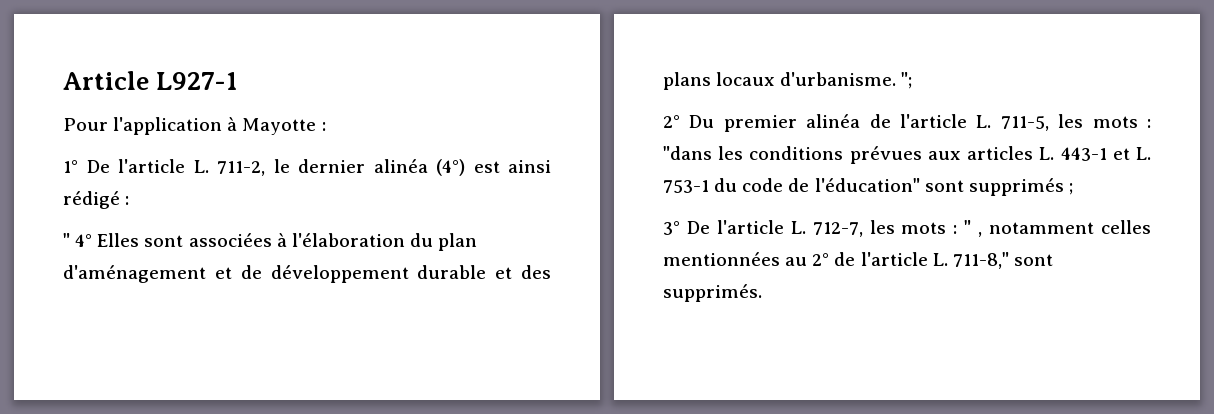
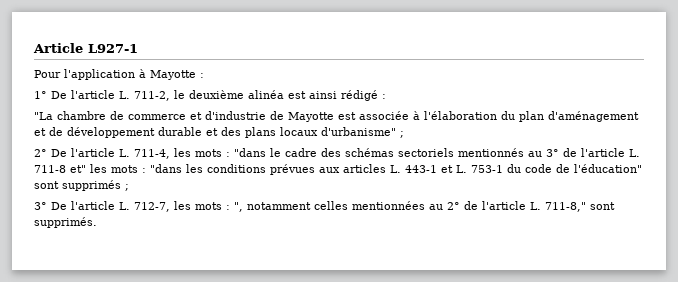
[298,159,465,176] dernier alinéa (4°) -> [189,90,284,99] deuxième alinéa
[63,233,272,247] " 4° Elles sont associées -> [34,111,409,122] "La chambre de commerce et d'industrie de Mayotte est associée
[780,72,913,89] [663,114,1049,132] d'urbanisme. "; // 2° Du premier alinéa de l'article L. 711-5, -> [321,127,404,138] [34,148,640,159] [34,165,86,173] d'urbanisme" ; // 2° De l'article L. 711-4, les mots : "dans le cadre des schémas sectoriels mentionnés au 3° de l'article L. 711-8 et"
[964,220,983,237] " , -> [234,202,243,212] ",

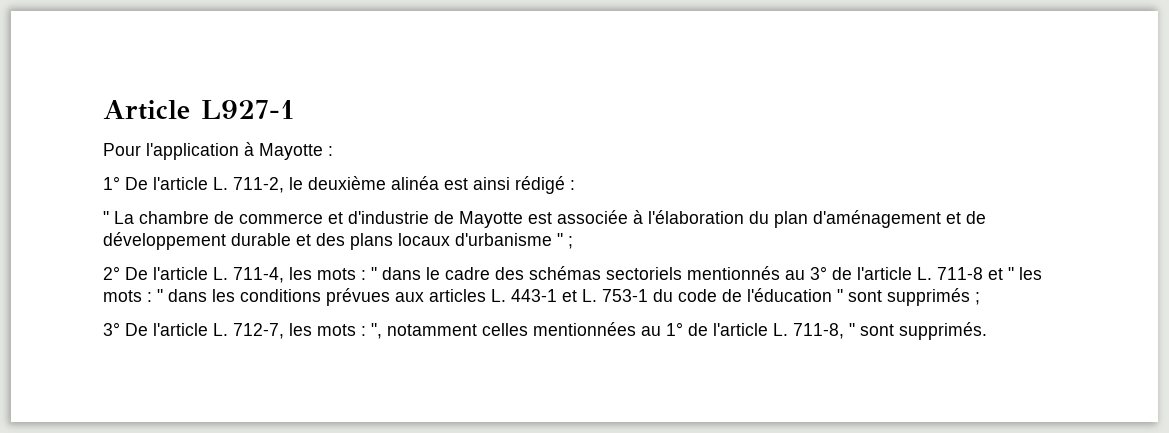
[34,112,53,120] "La -> [103,211,134,224] " La
[321,127,396,136] d'urbanisme" -> [455,233,563,246] d'urbanisme "
[234,148,266,157] "dans -> [371,267,421,280] " dans
[70,164,182,173] et" les mots : "dans -> [988,267,1042,280] [103,289,207,302] et " les mots : " dans
[574,164,642,173] l'éducation" -> [747,288,843,302] l'éducation "
[447,201,586,212] 2° de l'article L. 711-8," -> [666,322,855,339] 1° de l'article L. 711-8, "

